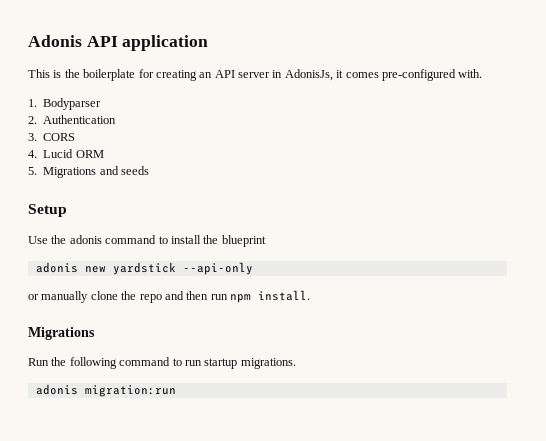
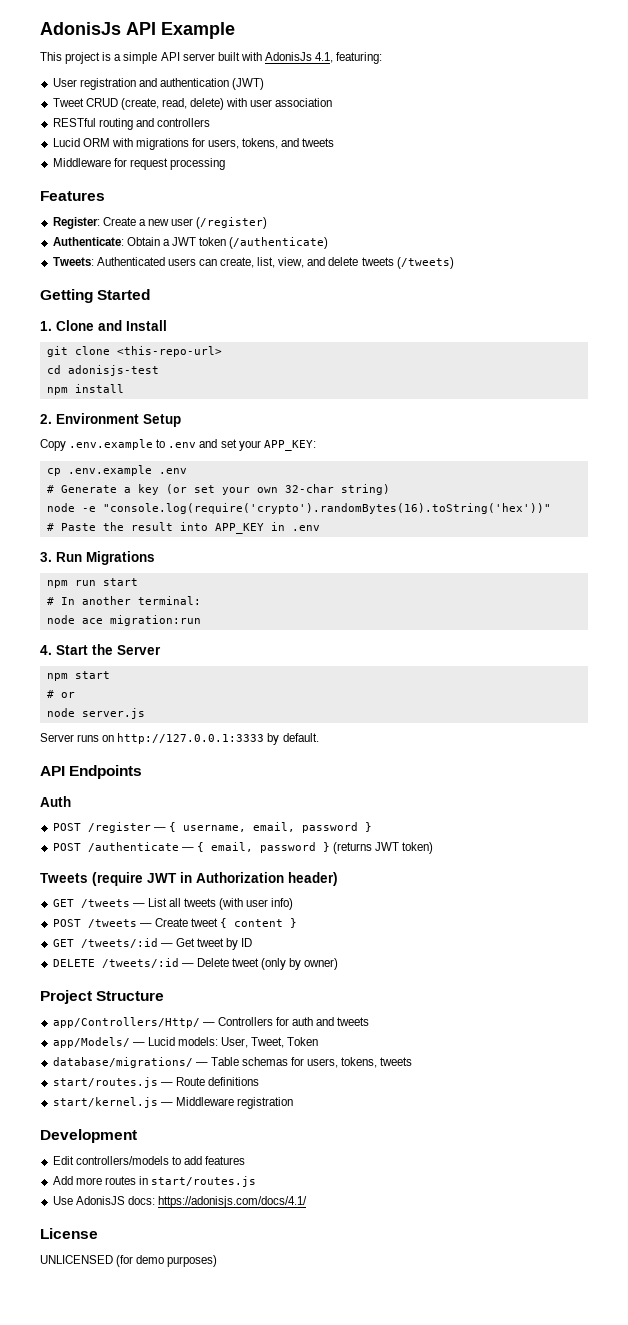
[28,35,209,51] [28,69,483,81] [28,98,102,110] [28,115,117,124] [28,133,76,141] [28,149,104,158] [28,166,150,178] [28,204,67,217] [28,235,266,247] [35,262,253,275] [28,290,310,303] [28,327,95,340] [28,357,296,369] [35,384,176,397] Adonis API application // This is the boilerplate for creating an API server in AdonisJs, it comes pre-configured with. // 1. Bodyparser // 2. Authentication // 3. CORS // 4. Lucid ORM // 5. Migrations and seeds // Setup // Use the adonis command to install the blueprint // adonis new yardstick --api-only // or manually clone the repo and then run npm install. // Migrations // Run the following command to run startup migrations. // adonis migration:run -> [40,22,235,39] [40,52,383,64] [52,78,265,90] [52,98,333,110] [52,118,210,130] [52,138,335,150] [52,158,225,170] [40,191,105,201] [52,217,268,229] [52,237,329,249] [52,257,454,269] [40,289,151,303] [40,320,167,331] [46,346,222,357] [46,365,159,376] [46,384,124,395] [40,413,181,427] [40,439,316,451] [46,465,187,476] [46,484,390,495] [46,503,551,514] [46,522,320,534] [40,551,155,565] [46,578,138,588] [46,596,201,605] [46,615,201,626] [40,644,161,655] [46,671,110,681] [46,690,75,698] [46,708,145,719] [40,733,319,745] [40,765,143,779] [40,796,71,807] [52,822,372,833] [52,842,434,854] [40,872,338,886] [52,898,294,910] [52,918,298,928] [52,938,253,950] [52,958,339,970] [40,990,165,1004] [52,1017,370,1028] [52,1037,319,1048] [52,1057,413,1068] [52,1077,259,1088] [52,1097,293,1109] [40,1129,137,1143] [52,1156,246,1165] [52,1176,257,1187] [52,1196,307,1208] [40,1228,98,1239] [40,1255,218,1267] AdonisJs API Example // This project is a simple API server built with AdonisJs 4.1, featuring: // User registration and authentication (JWT) // Tweet CRUD (create, read, delete) with user association // RESTful routing and controllers // Lucid ORM with migrations for users, tokens, and tweets // Middleware for request processing // Features // Register: Create a new user (/register) // Authenticate: Obtain a JWT token (/authenticate) // Tweets: Authenticated users can create, list, view, and delete tweets (/tweets) // Getting Started // 1. Clone and Install // git clone <this-repo-url> // cd adonisjs-test // npm install // 2. Environment Setup // Copy .env.example to .env and set your APP_KEY: // cp .env.example .env // # Generate a key (or set your own 32-char string) // node -e "console.log(require('crypto').randomBytes(16).toString('hex'))" // # Paste the result into APP_KEY in .env // 3. Run Migrations // npm run start // # In another terminal: // node ace migration:run // 4. Start the Server // npm start // # or // node server.js // Server runs on http://127.0.0.1:3333 by default. // API Endpoints // Auth // POST /register — { username, email, password } // POST /authenticate — { email, password } (returns JWT token) // Tweets (require JWT in Authorization header) // GET /tweets — List all tweets (with user info) // POST /tweets — Create tweet { content } // GET /tweets/:id — Get tweet by ID // DELETE /tweets/:id — Delete tweet (only by owner) // Project Structure // app/Controllers/Http/ — Controllers for auth and tweets // app/Models/ — Lucid models: User, Tweet, Token // database/migrations/ — Table schemas for users, tokens, tweets // start/routes.js — Route definitions // start/kernel.js — Middleware registration // Development // Edit controllers/models to add features // Add more routes in start/routes.js // Use AdonisJS docs: https://adonisjs.com/docs/4.1/ // License // UNLICENSED (for demo purposes)

